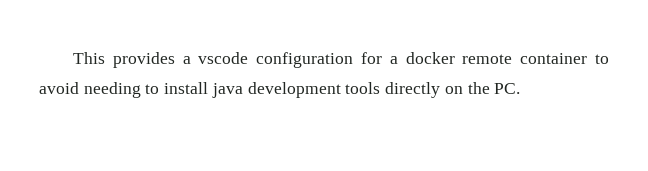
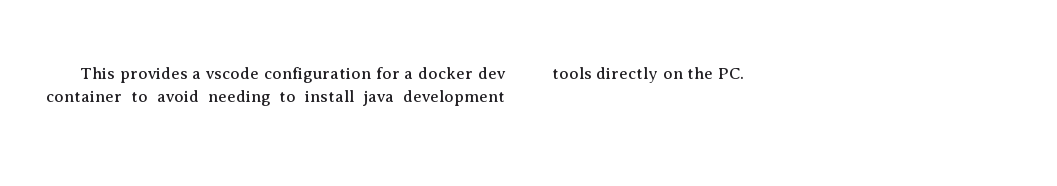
[462,54,513,64] remote -> [478,67,506,79] dev

